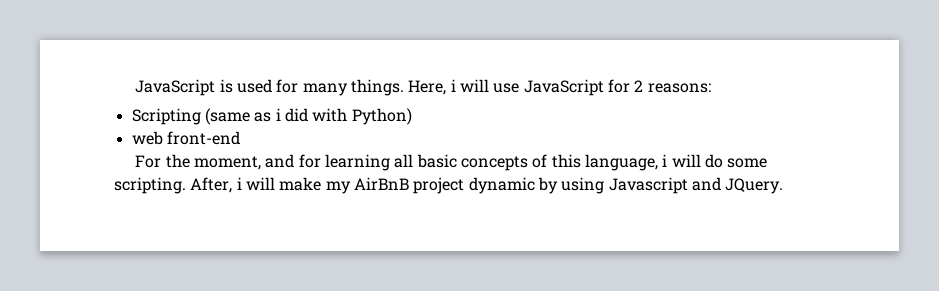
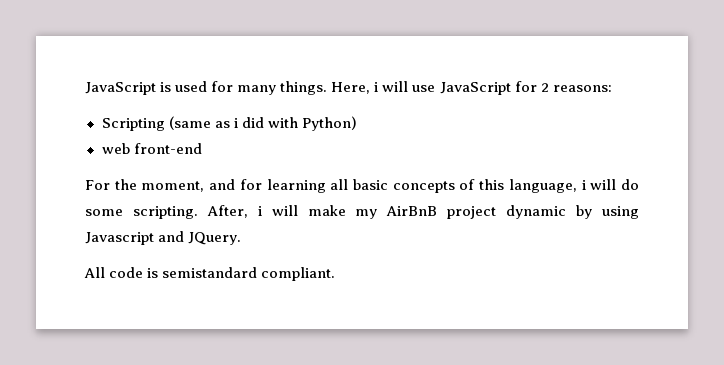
(784, 186) none -> [84,267,336,281] // All code is semistandard compliant.

